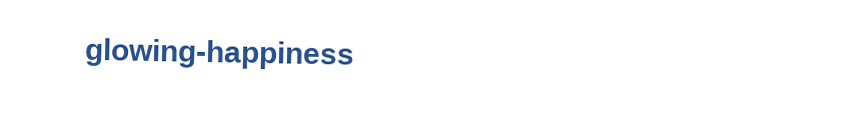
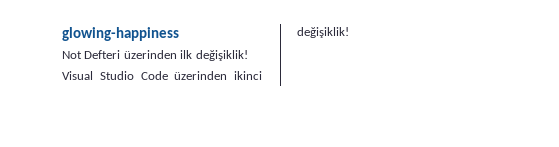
(355, 54) none -> [62,50,248,61] [62,71,262,80] [297,27,349,38] // Not Defteri üzerinden ilk değişiklik! // Visual Studio Code üzerinden ikinci değişiklik!

